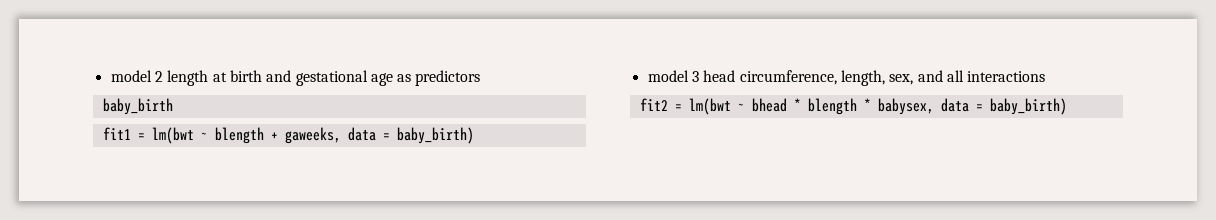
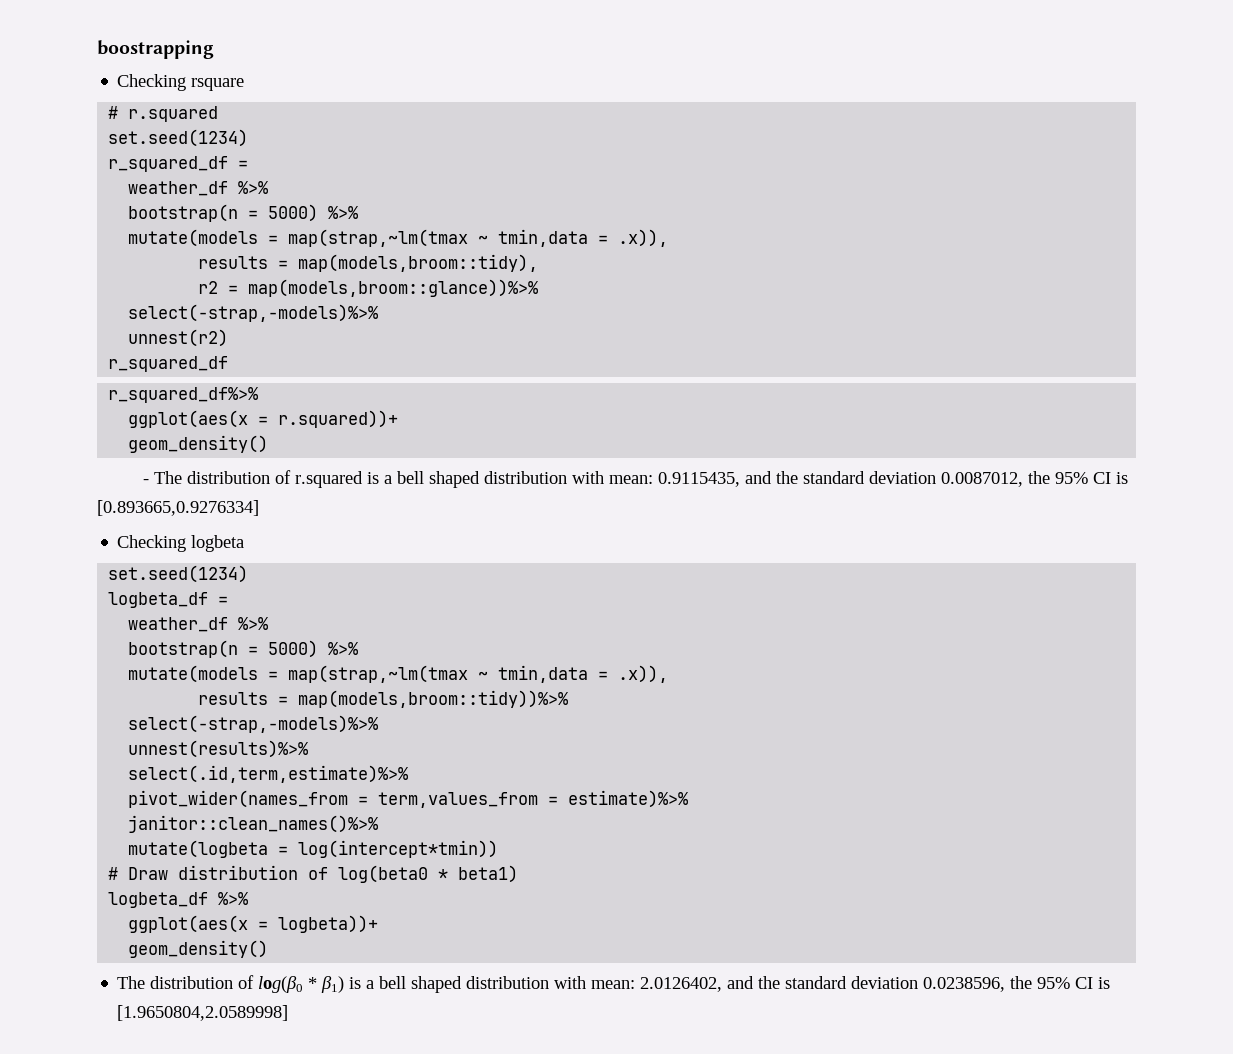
[110,70,481,86] [102,98,173,115] [102,127,474,144] [647,70,1046,86] [639,98,1067,115] model 2 length at birth and gestational age as predictors // baby_birth // fit1 = lm(bwt ~ blength + gaweeks, data = baby_birth) // model 3 head circumference, length, sex, and all interactions // fit2 = lm(bwt ~ bhead * blength * babysex, data = baby_birth) -> [97,40,214,59] [117,74,245,91] [108,106,219,122] [108,129,249,147] [108,156,249,172] [128,181,269,196] [128,204,359,222] [128,229,669,247] [198,254,539,272] [198,279,539,297] [128,304,379,322] [128,329,229,347] [108,356,229,372] [108,387,259,403] [128,410,399,428] [128,435,269,453] [142,470,1128,488] [97,500,259,516] [117,535,245,552] [108,565,249,583] [108,592,229,608] [128,617,269,632] [128,640,359,658] [128,665,669,683] [198,690,569,708] [128,715,379,733] [128,740,309,758] [128,765,409,783] [128,790,689,808] [128,815,379,833] [128,840,499,858] [108,865,519,883] [108,892,249,908] [128,915,379,933] [128,940,269,958] [117,975,1111,993] [117,1005,289,1021] boostrapping // Checking rsquare // # r.squared // set.seed(1234) // r_squared_df = // weather_df %>% // bootstrap(n = 5000) %>% // mutate(models = map(strap,~lm(tmax ~ tmin,data = .x)), // results = map(models,broom::tidy), // r2 = map(models,broom::glance))%>% // select(-strap,-models)%>% // unnest(r2) // r_squared_df // r_squared_df%>% // ggplot(aes(x = r.squared))+ // geom_density() // - The distribution of r.squared is a bell shaped distribution with mean: 0.9115435, and the standard deviation 0.0087012, the 95% CI is [0.893665,0.9276334] // Checking logbeta // set.seed(1234) // logbeta_df = // weather_df %>% // bootstrap(n = 5000) %>% // mutate(models = map(strap,~lm(tmax ~ tmin,data = .x)), // results = map(models,broom::tidy))%>% // select(-strap,-models)%>% // unnest(results)%>% // select(.id,term,estimate)%>% // pivot_wider(names_from = term,values_from = estimate)%>% // janitor::clean_names()%>% // mutate(logbeta = log(intercept*tmin)) // # Draw distribution of log(beta0 * beta1) // logbeta_df %>% // ggplot(aes(x = logbeta))+ // geom_density() // The distribution of log(β0 * β1) is a bell shaped distribution with mean: 2.0126402, and the standard deviation 0.0238596, the 95% CI is [1.9650804,2.0589998]

